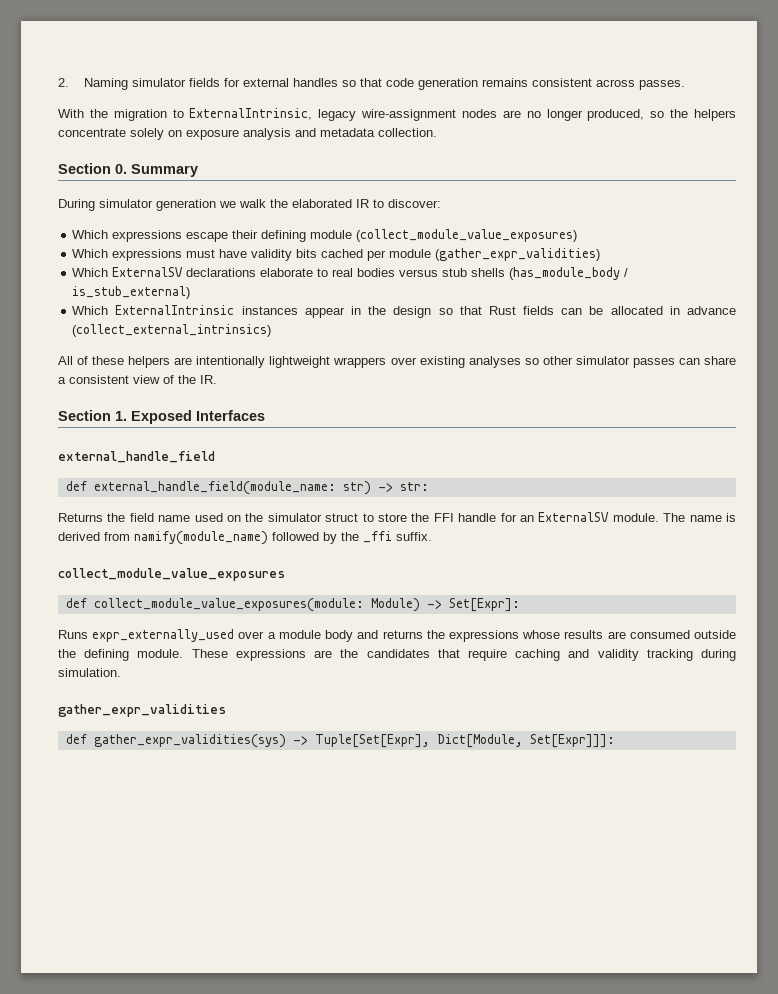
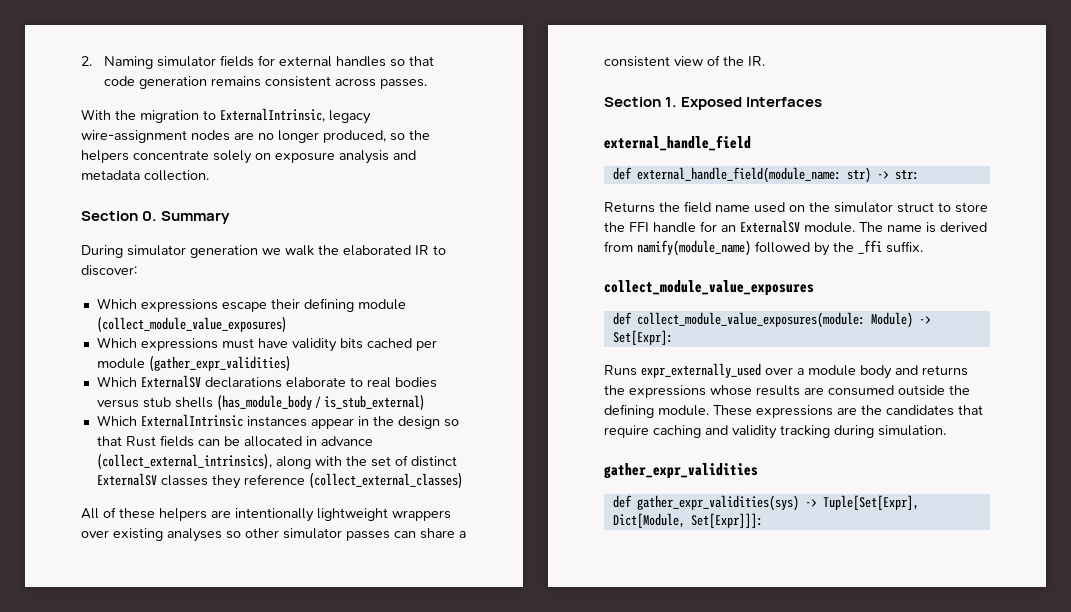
[72,324,272,337] (collect_external_intrinsics) -> [96,453,457,470] [96,472,463,489] (collect_external_intrinsics), along with the set of distinct ExternalSV classes they reference (collect_external_classes)

